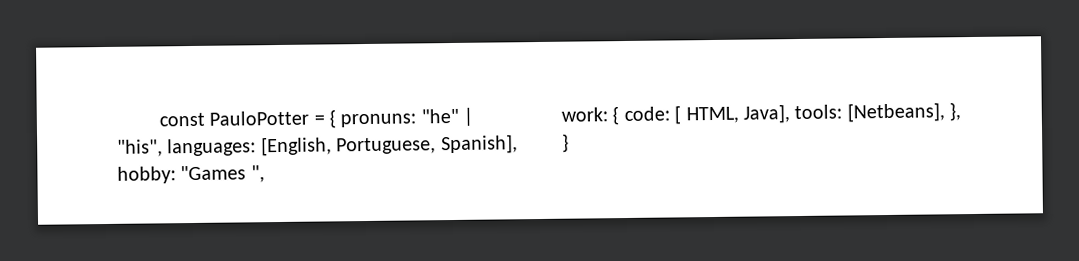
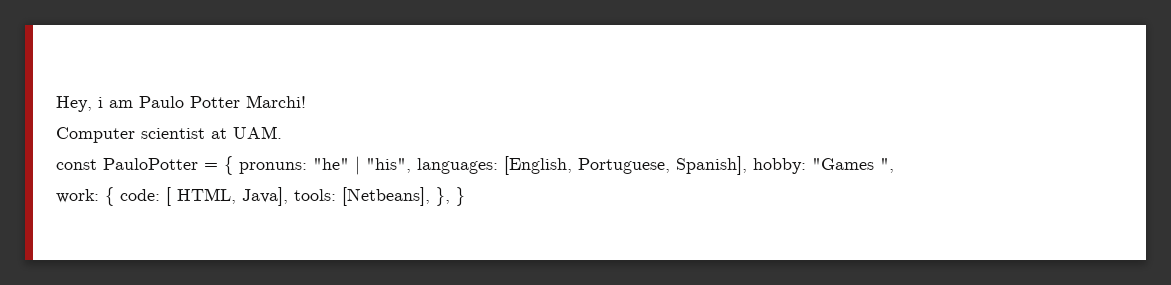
(158, 119) none -> [56,95,306,112] [56,126,282,143] Hey, i am Paulo Potter Marchi! // Computer scientist at UAM. //

